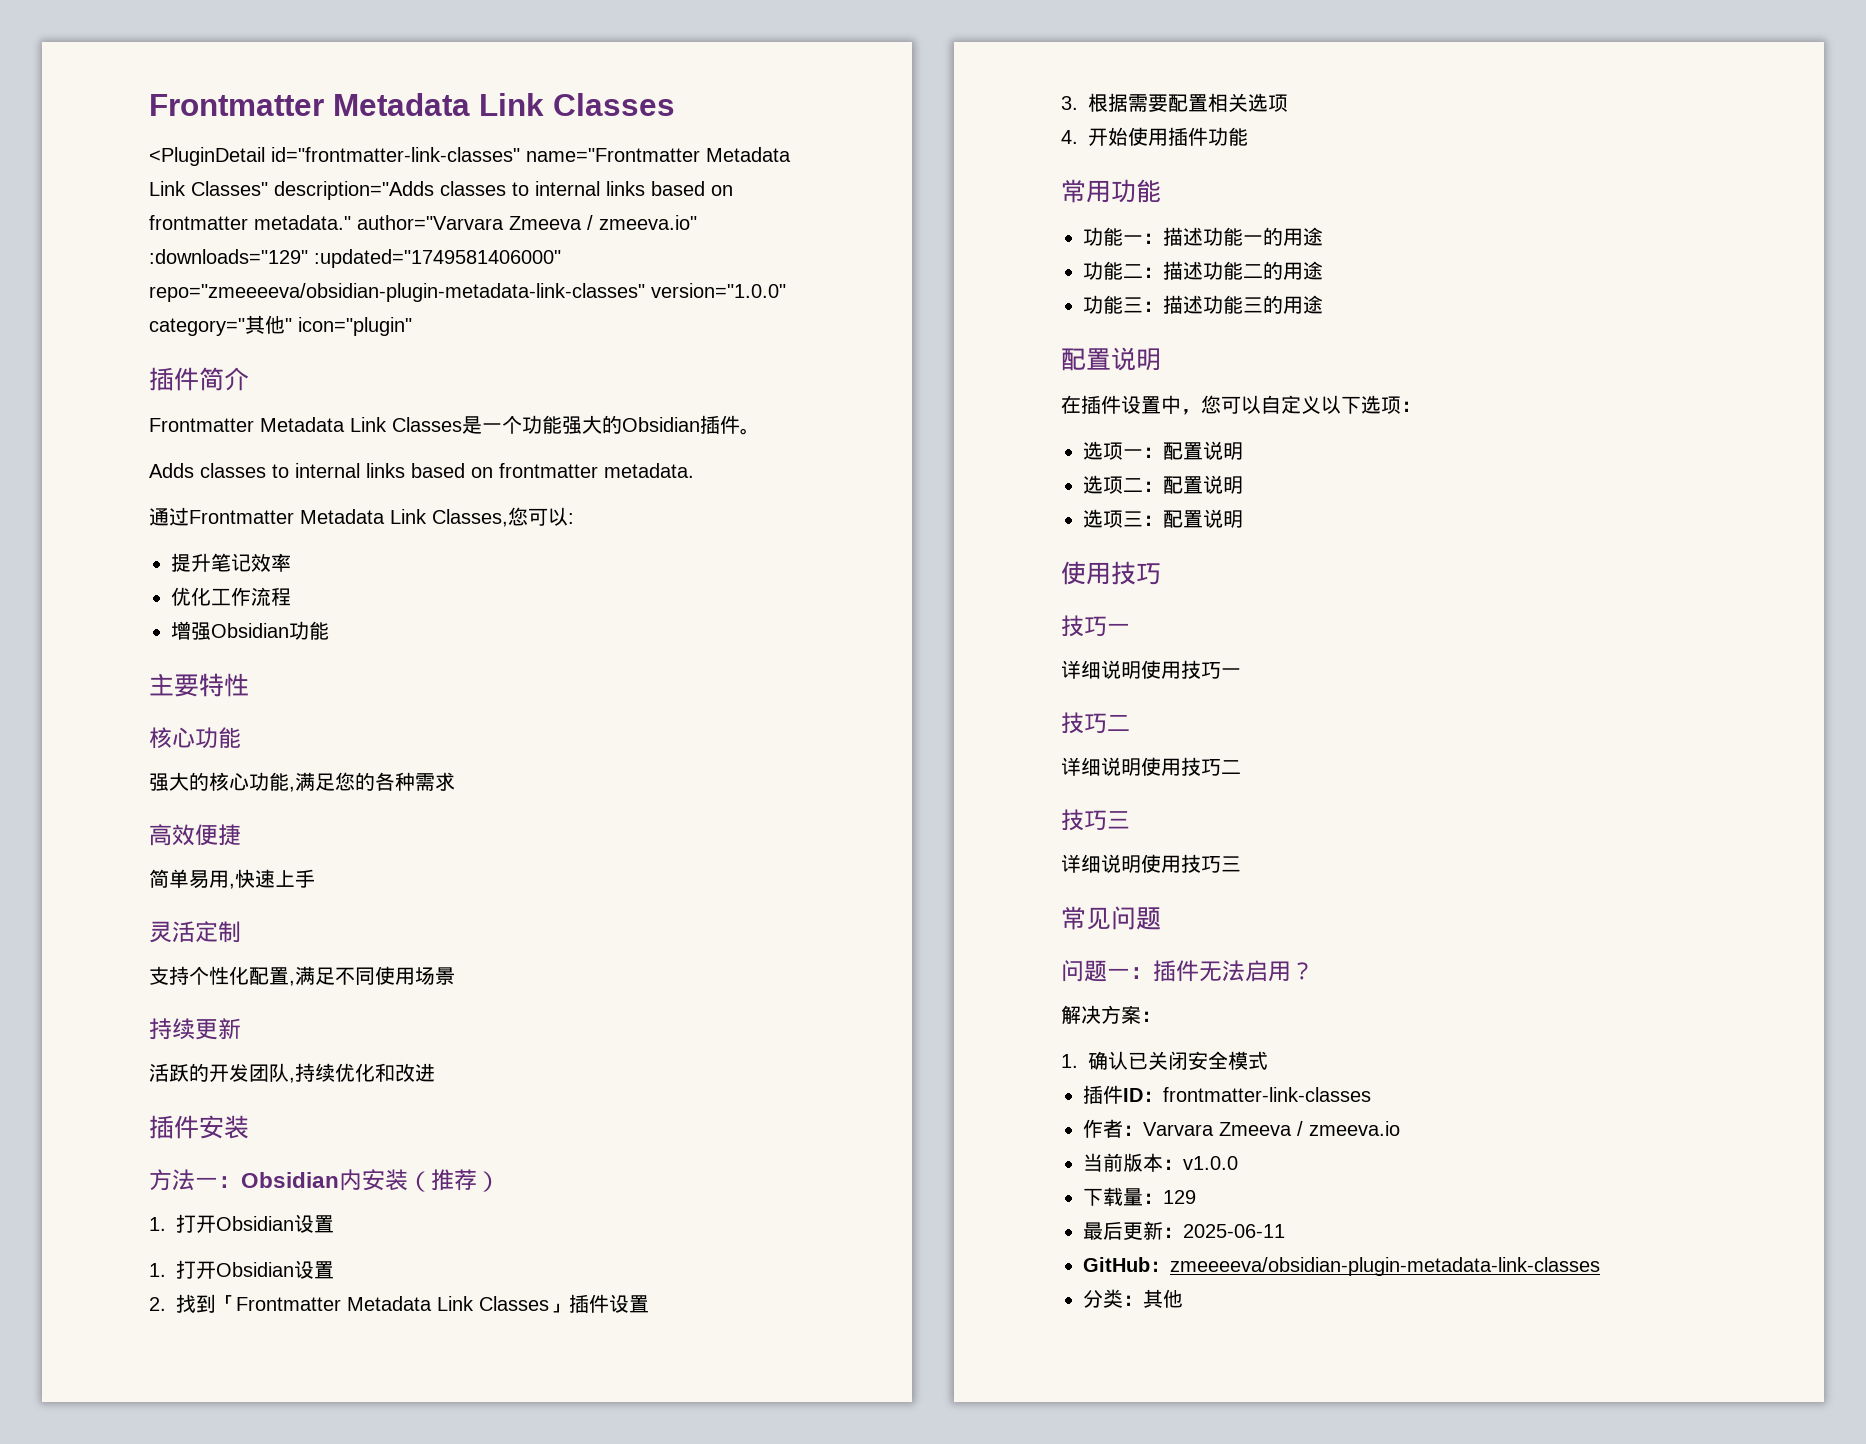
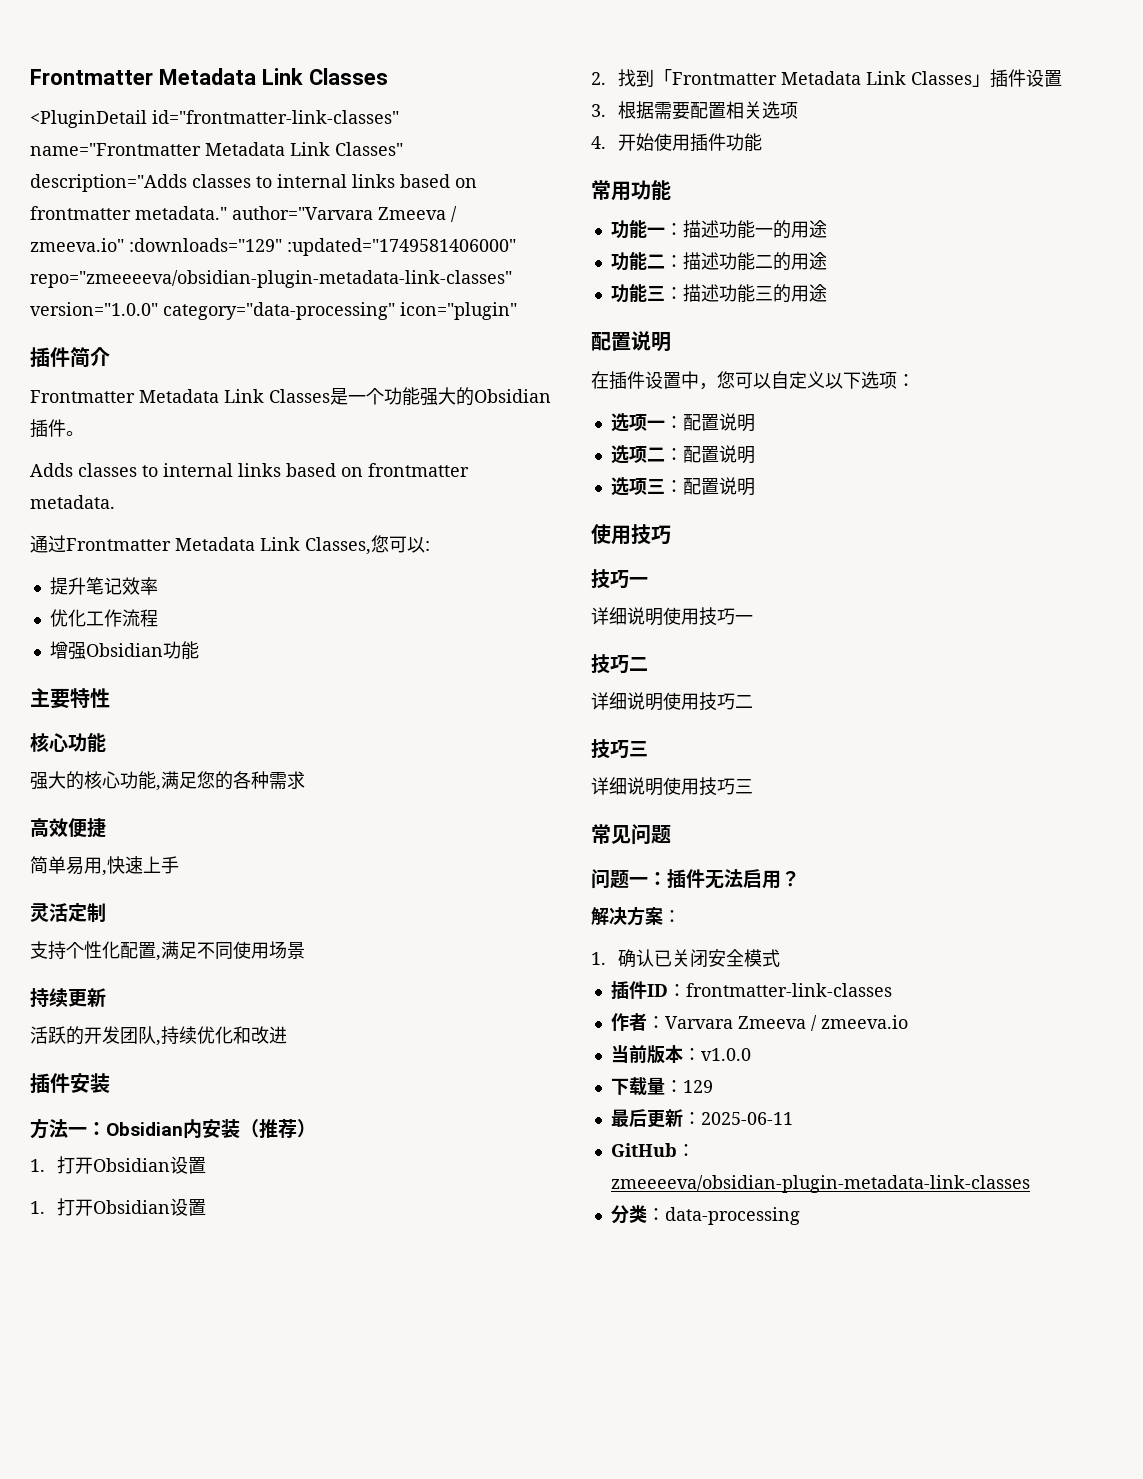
[149,315,292,336] category="其他" -> [163,302,395,320] category="data-processing"
[1143,1289,1183,1308] 其他 -> [664,1207,800,1225] data-processing

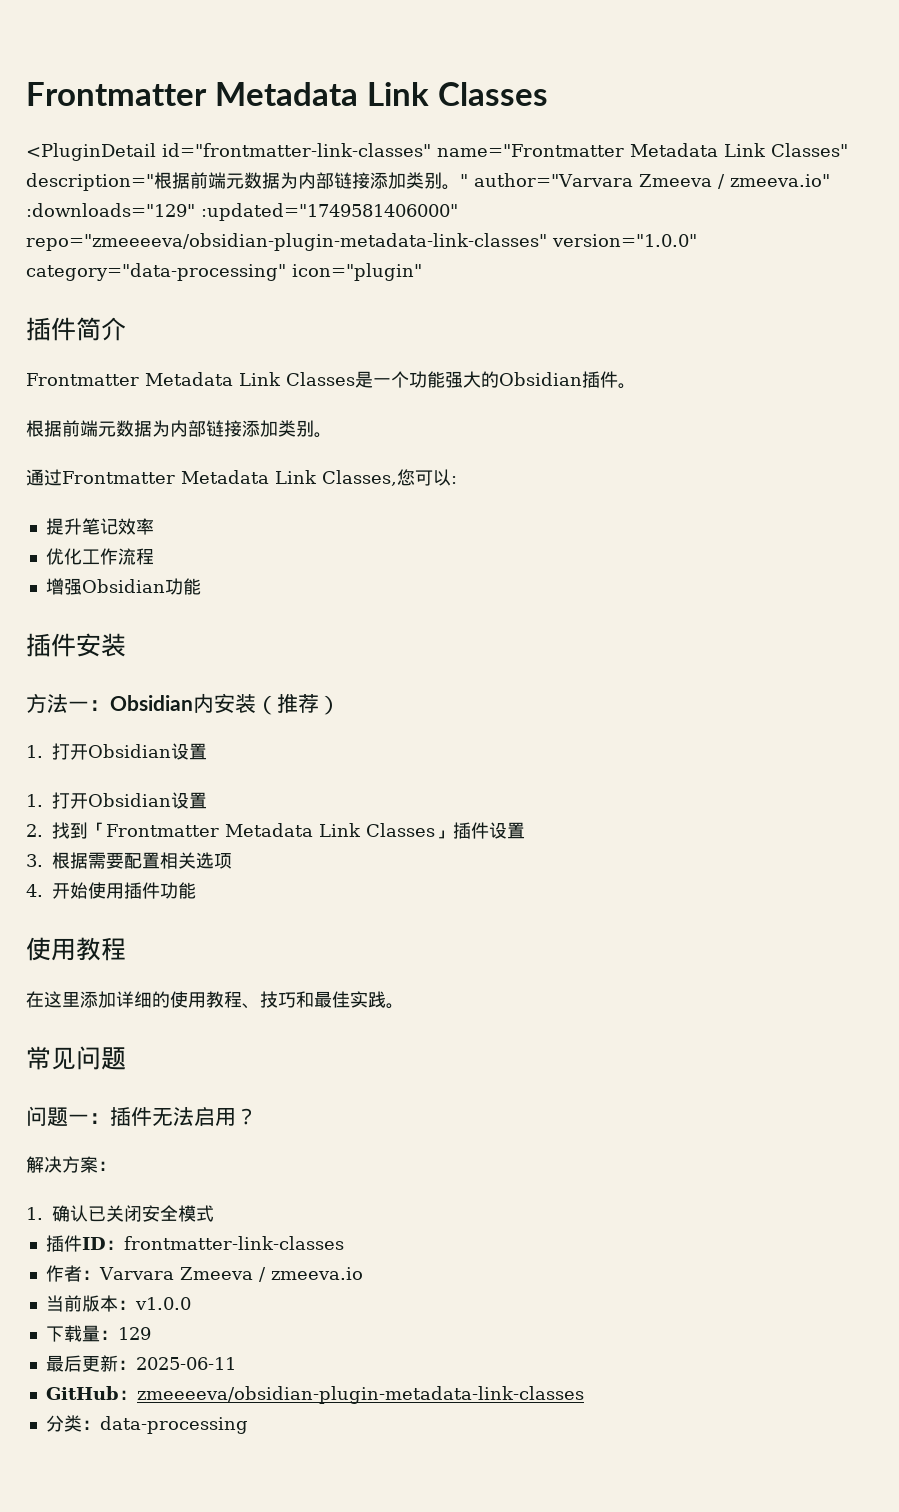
[30,174,477,192] [30,206,227,220] description="Adds classes to internal links based on frontmatter metadata." -> [26,172,468,191] description="根据前端元数据为内部链接添加类别。"
[30,463,469,477] [30,495,115,509] Adds classes to internal links based on frontmatter metadata. -> [26,420,332,438] 根据前端元数据为内部链接添加类别。
[30,688,110,709] [30,733,106,752] [30,771,305,791] [30,818,106,838] [30,856,179,876] [30,903,106,922] [30,941,305,961] [30,988,106,1008] [30,1026,287,1046] // 主要特性 // 核心功能 // 强大的核心功能,满足您的各种需求 // 高效便捷 // 简单易用,快速上手 // 灵活定制 // 支持个性化配置,满足不同使用场景 // 持续更新 // 活跃的开发团队,持续优化和改进 -> (201, 586) none
[591,180,671,201] [610,220,827,239] [610,252,827,271] [610,284,827,303] [591,331,671,352] [591,371,915,390] [610,413,755,432] [610,445,755,464] [610,477,755,496] [591,524,671,545] [591,569,648,589] [591,607,753,626] [591,654,648,674] [591,692,753,711] [591,739,648,759] [591,777,753,796] 常用功能 // 功能一：描述功能一的用途 // 功能二：描述功能二的用途 // 功能三：描述功能三的用途 // 配置说明 // 在插件设置中，您可以自定义以下选项： // 选项一：配置说明 // 选项二：配置说明 // 选项三：配置说明 // 使用技巧 // 技巧一 // 详细说明使用技巧一 // 技巧二 // 详细说明使用技巧二 // 技巧三 // 详细说明使用技巧三 -> [26,937,126,961] [26,991,404,1009] 使用教程 // 在这里添加详细的使用教程、技巧和最佳实践。

